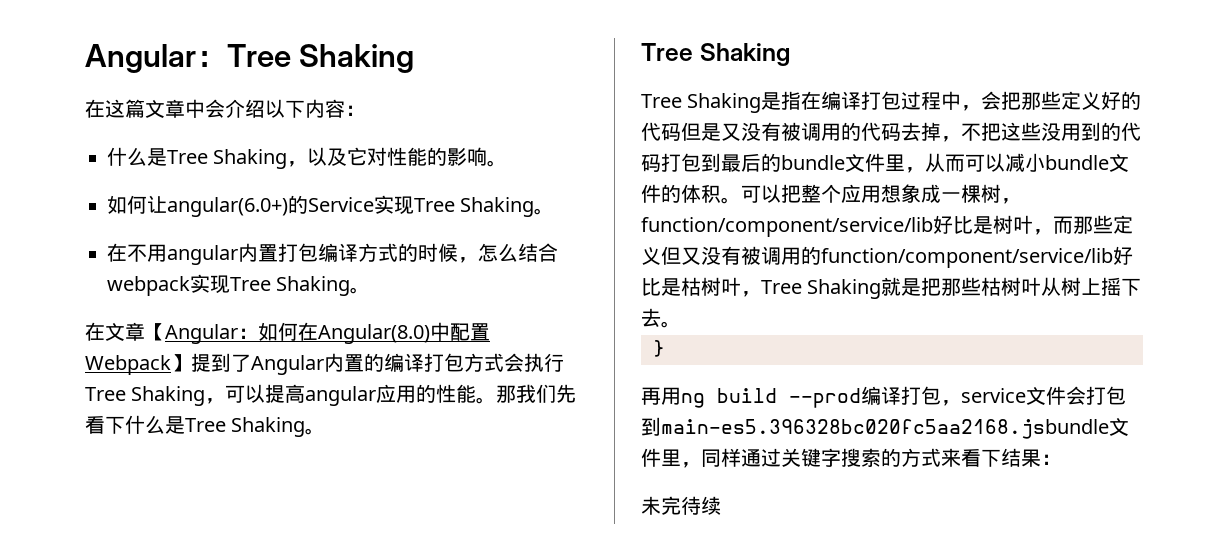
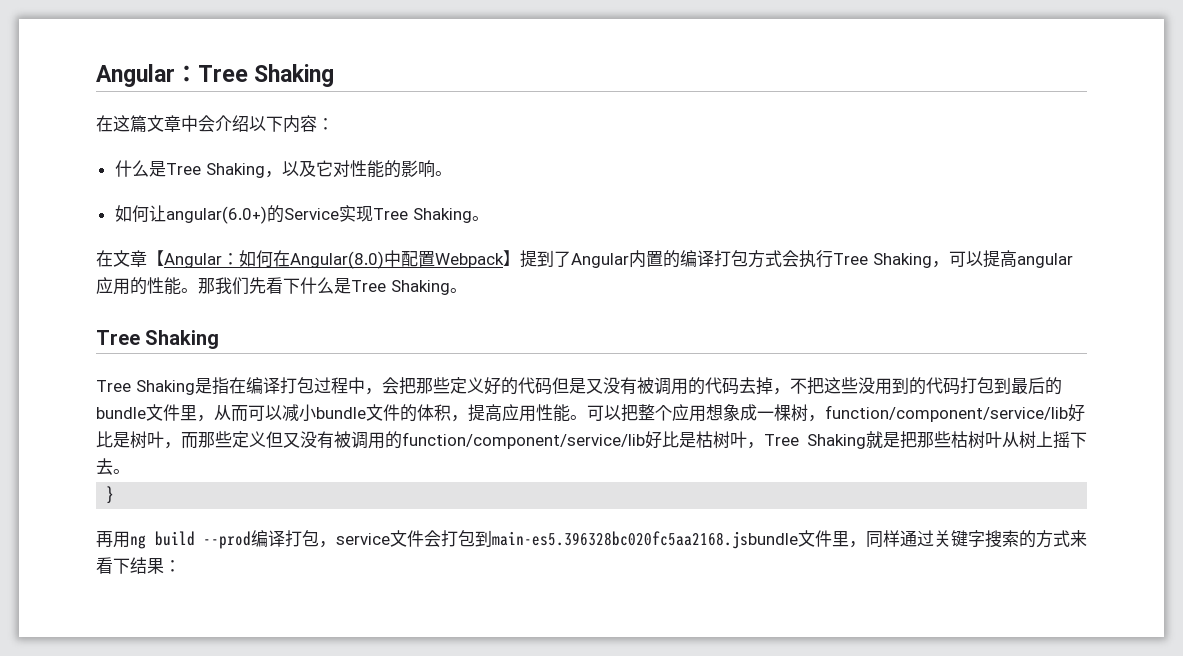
[107,243,558,265] [107,274,371,296] // 在不用angular内置打包编译方式的时候，怎么结合webpack实现Tree Shaking。 -> (489, 218) none
(721, 193) none -> [451,404,570,422] ，提高应用性能
[641,496,721,515] // 未完待续 -> (181, 566) none

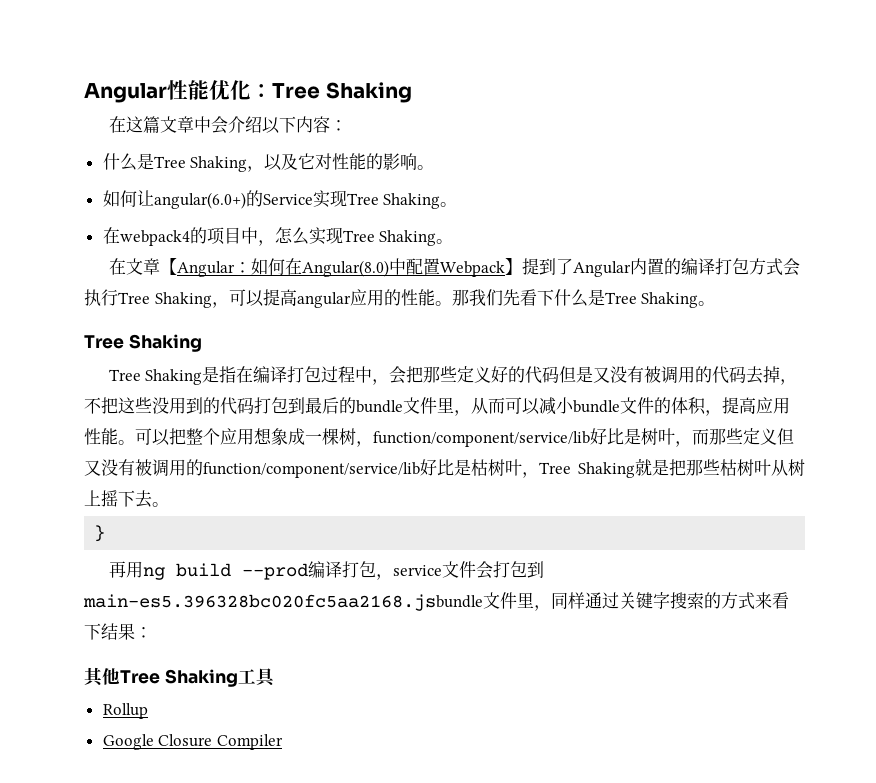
[96,64,175,87] Angular -> [84,80,251,103] Angular性能优化
(489, 218) none -> [102,227,454,246] // 在webpack4的项目中，怎么实现Tree Shaking。
(181, 566) none -> [84,667,276,687] [102,703,148,719] [102,734,283,750] // 其他Tree Shaking工具 // Rollup // Google Closure Compiler

